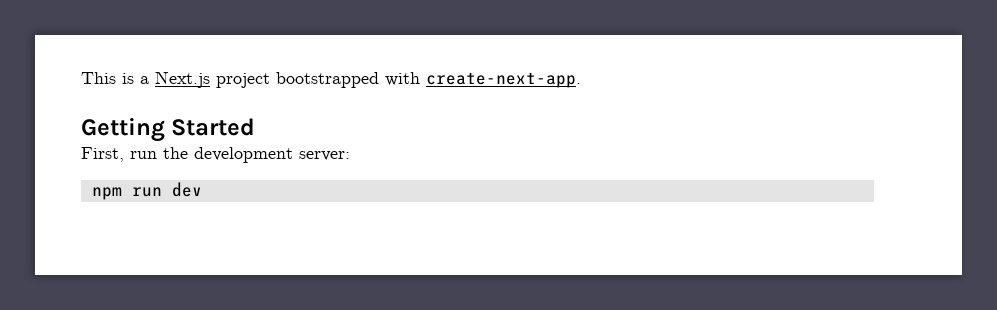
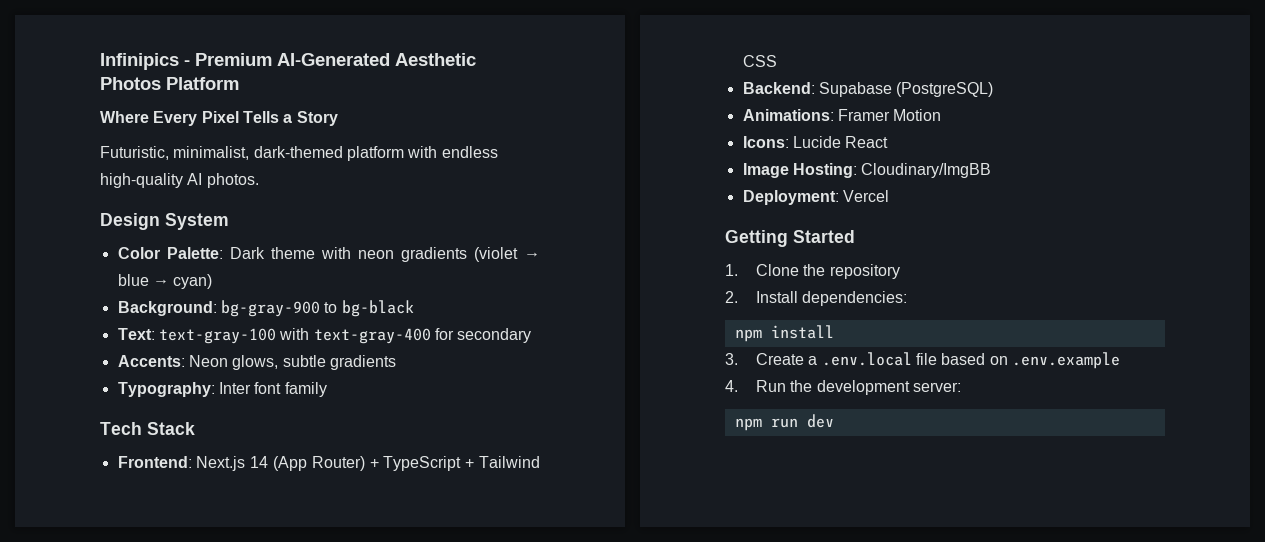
[81,71,581,88] [81,117,256,142] [81,147,157,162] This is a Next.js project bootstrapped with create-next-app. // Getting Started // First, run -> [100,53,476,70] [100,77,239,90] [100,111,338,126] [100,146,498,161] [100,173,259,188] [100,213,229,230] [117,247,540,262] [117,274,213,289] [117,300,414,317] [117,328,532,344] [117,355,396,370] [117,382,327,397] [100,422,195,435] [117,456,540,471] [742,55,777,67] [742,82,994,97] [742,109,942,121] [742,136,889,148] [742,163,992,178] [742,190,889,205] [725,230,855,247] [725,264,900,279] [725,291,908,306] [734,325,834,342] [725,352,1120,369] [725,380,786,392] Infinipics - Premium AI-Generated Aesthetic Photos Platform // Where Every Pixel Tells a Story // Futuristic, minimalist, dark-themed platform with endless high-quality AI photos. // Design System // Color Palette: Dark theme with neon gradients (violet → blue → cyan) // Background: bg-gray-900 to bg-black // Text: text-gray-100 with text-gray-400 for secondary // Accents: Neon glows, subtle gradients // Typography: Inter font family // Tech Stack // Frontend: Next.js 14 (App Router) + TypeScript + Tailwind CSS // Backend: Supabase (PostgreSQL) // Animations: Framer Motion // Icons: Lucide React // Image Hosting: Cloudinary/ImgBB // Deployment: Vercel // Getting Started // 1. Clone the repository // 2. Install dependencies: // npm install // 3. Create a .env.local file based on .env.example // 4. Run

